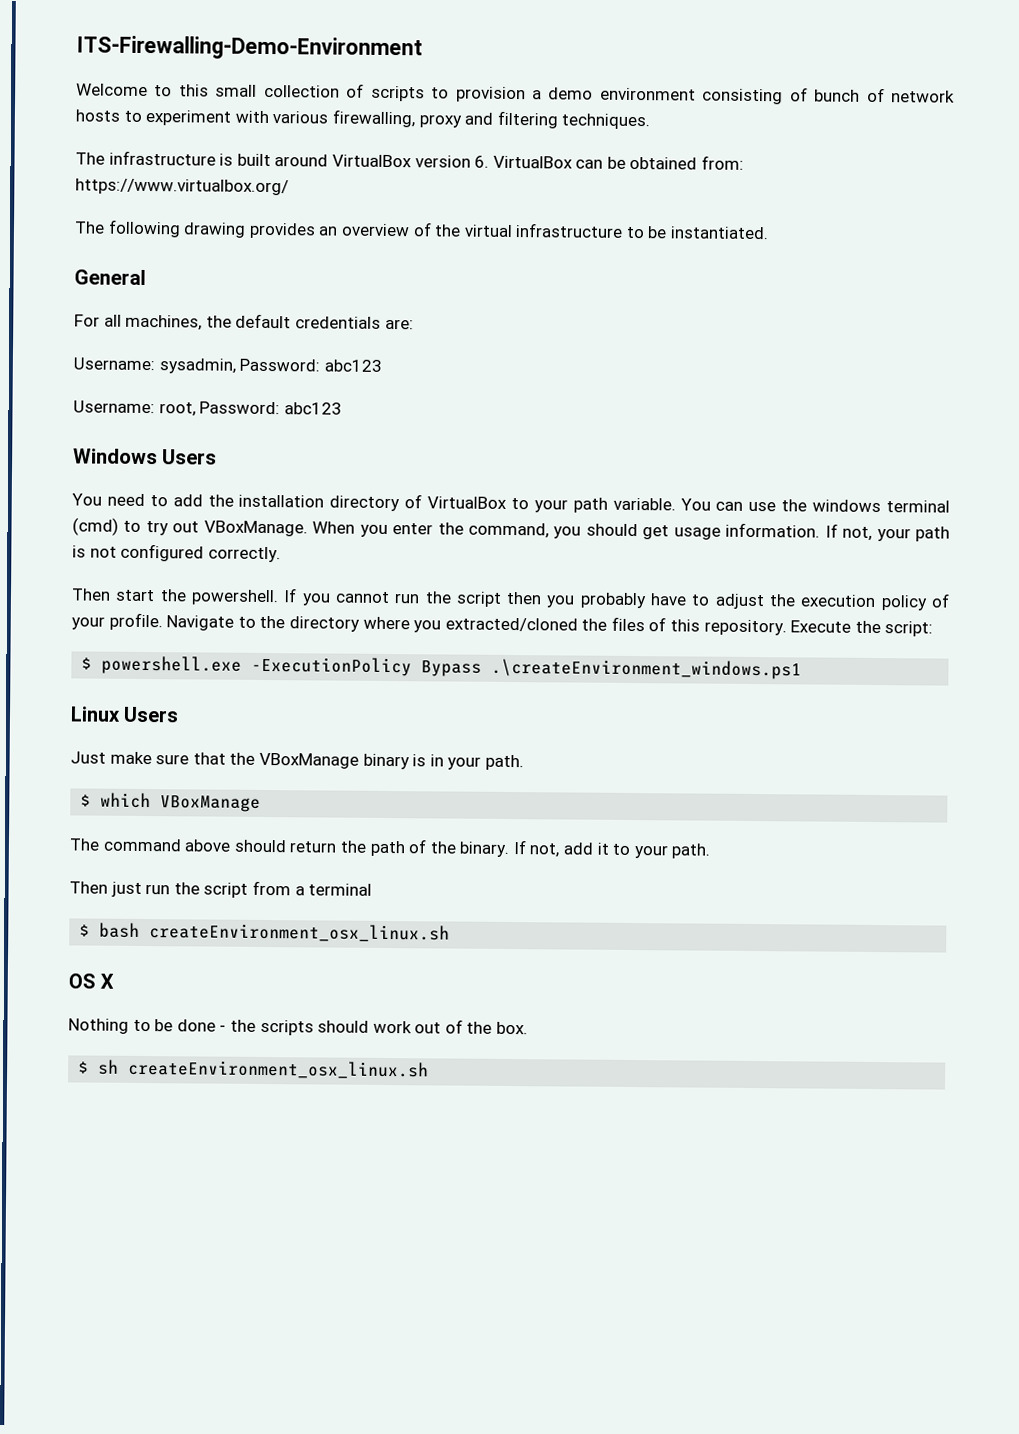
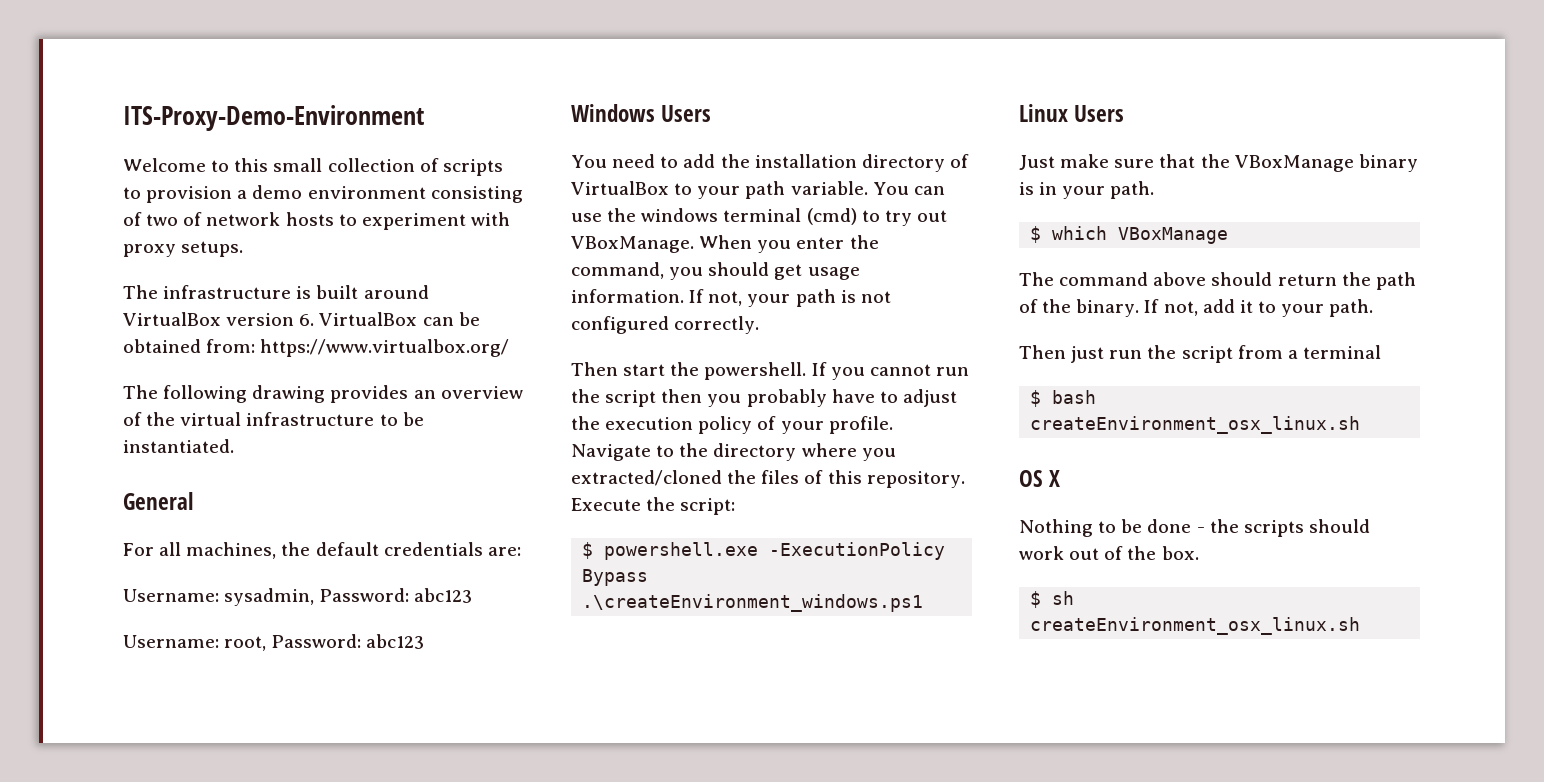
[76,35,423,61] ITS-Firewalling-Demo-Environment -> [123,105,424,131] ITS-Proxy-Demo-Environment
[814,89,861,102] bunch -> [146,214,179,226] two
[272,109,651,130] various firewalling, proxy and filtering techniques. -> [123,241,244,257] proxy setups.

